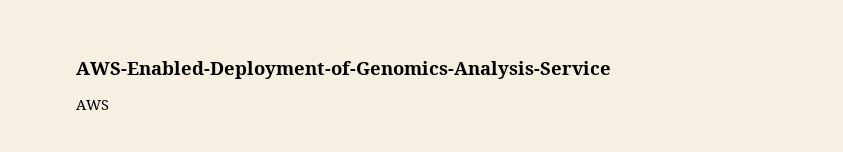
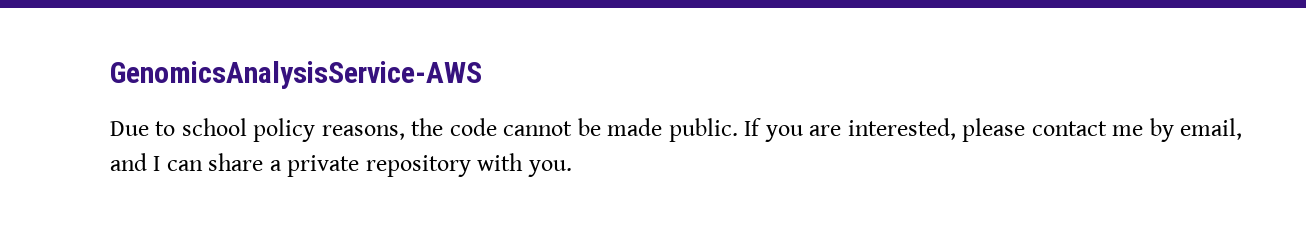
[76,61,611,79] [76,100,109,110] AWS-Enabled-Deployment-of-Genomics-Analysis-Service // AWS -> [110,61,482,89] [110,118,1243,142] [110,153,572,177] GenomicsAnalysisService-AWS // Due to school policy reasons, the code cannot be made public. If you are interested, please contact me by email, and I can share a private repository with you.

